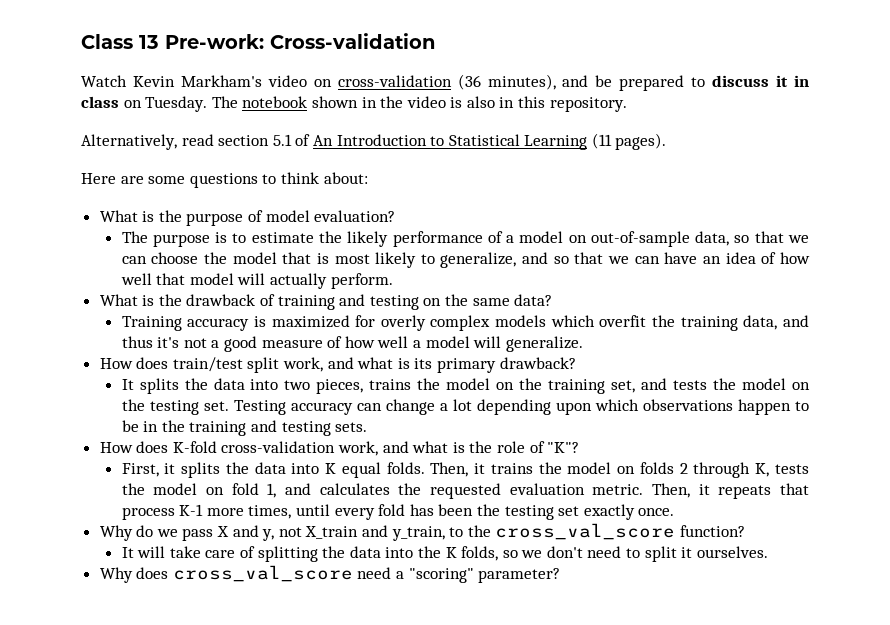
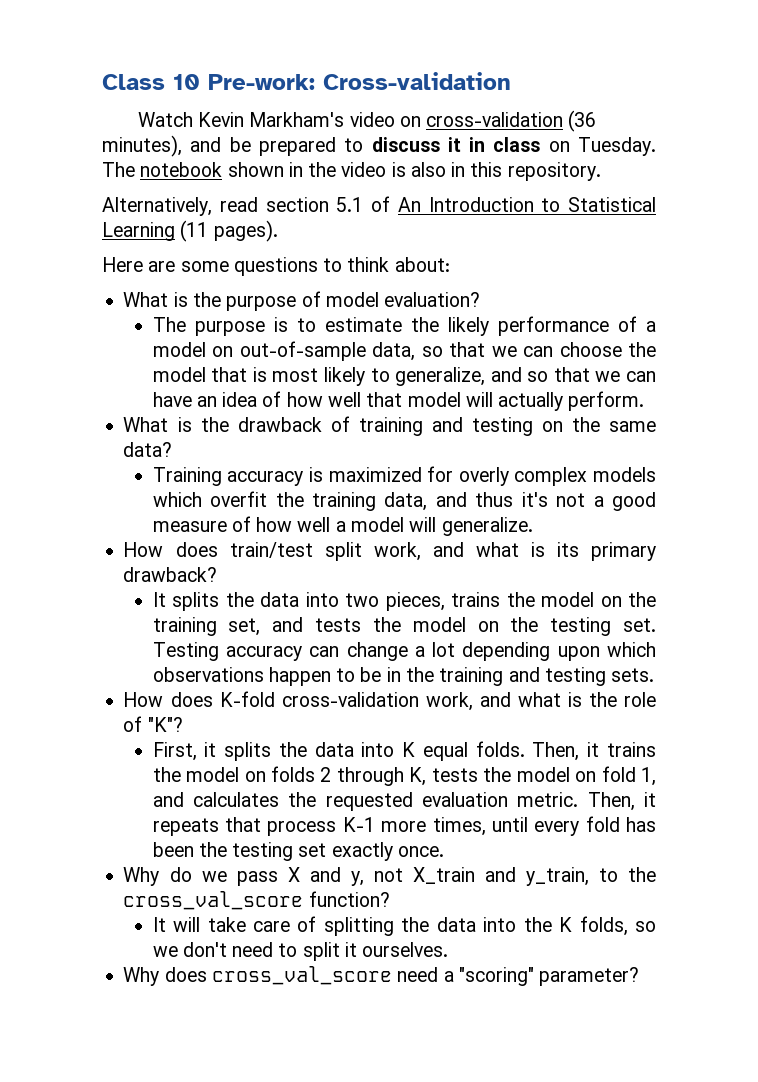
[139,35,159,49] 13 -> [173,74,200,90] 10

